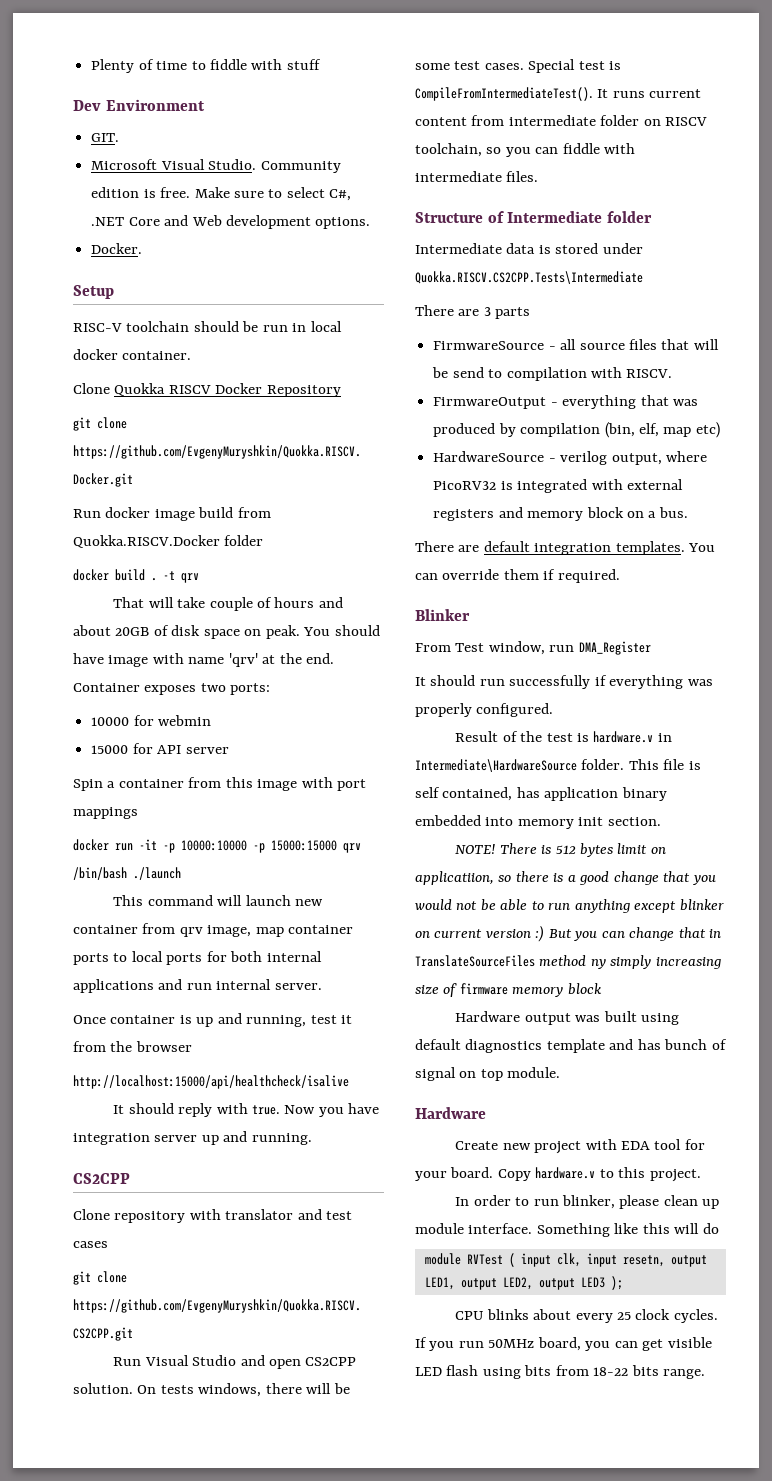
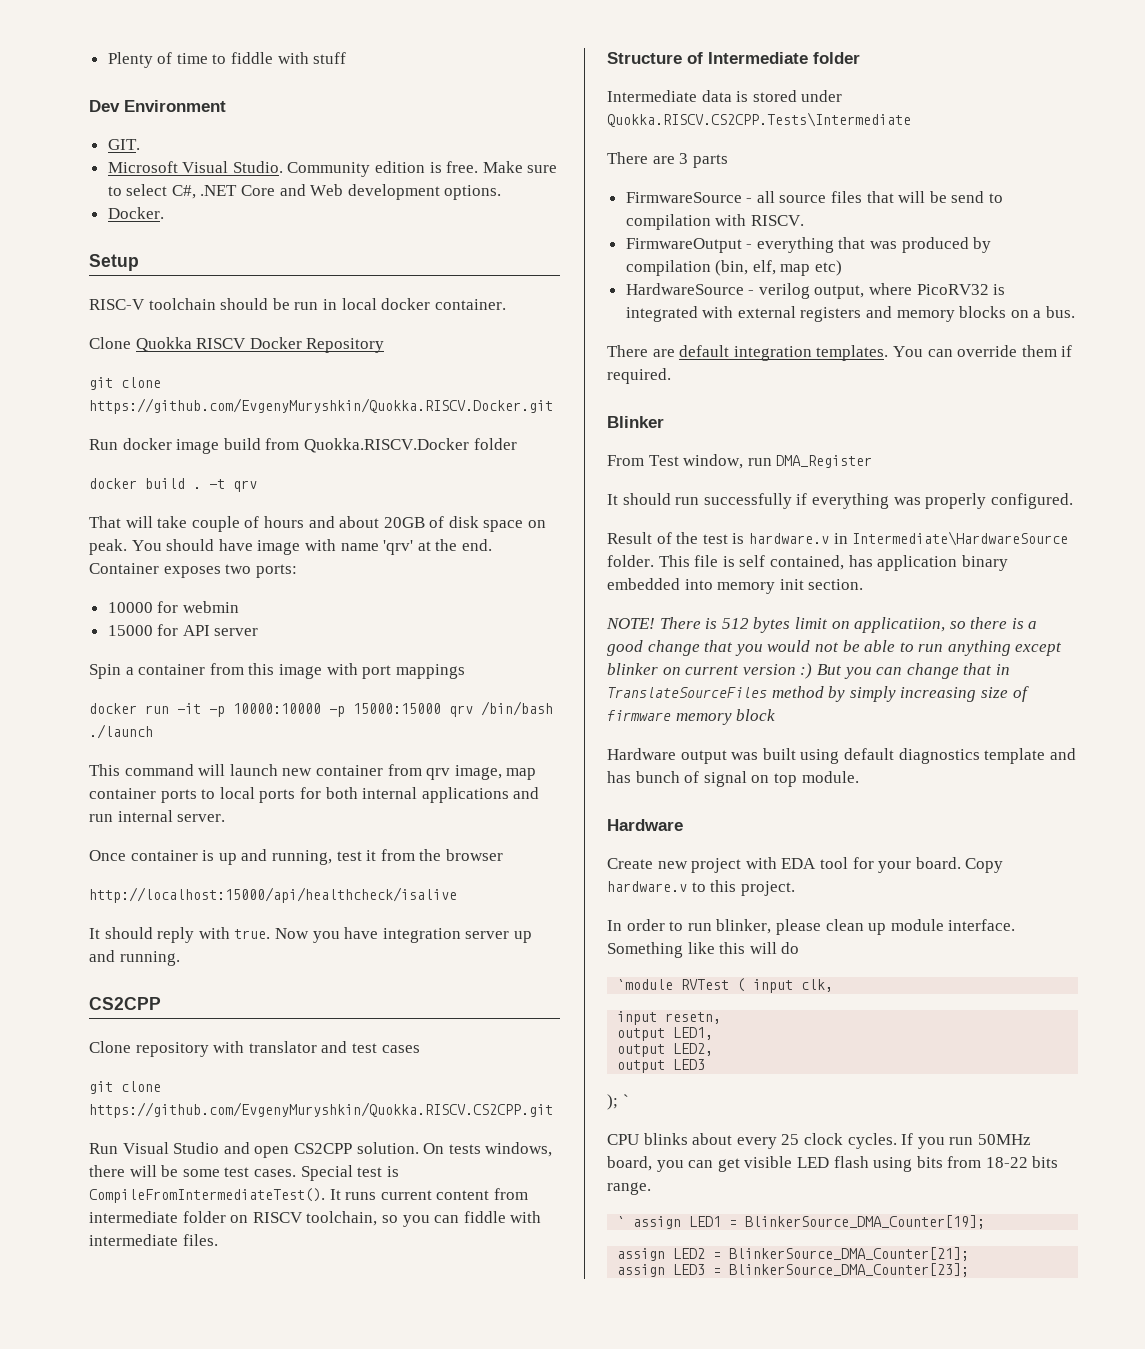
[586,507,624,518] block -> [959,306,1007,318] blocks
[590,959,606,969] ny -> [828,686,846,702] by
[424,1253,461,1265] module -> [617,979,674,990] `module
(581, 1260) none -> (834, 985) //
(665, 1261) none -> (722, 1018) //
(455, 1283) none -> (714, 1033) //
(533, 1283) none -> (714, 1049) //
(605, 1282) none -> (706, 1064) //
(623, 1283) none -> [622,1094,629,1106] `
(706, 1374) none -> [617,1215,986,1229] [617,1247,970,1261] [617,1263,970,1277] // ` assign LED1 = BlinkerSource_DMA_Counter[19]; // assign LED2 = BlinkerSource_DMA_Counter[21]; // assign LED3 = BlinkerSource_DMA_Counter[23];

